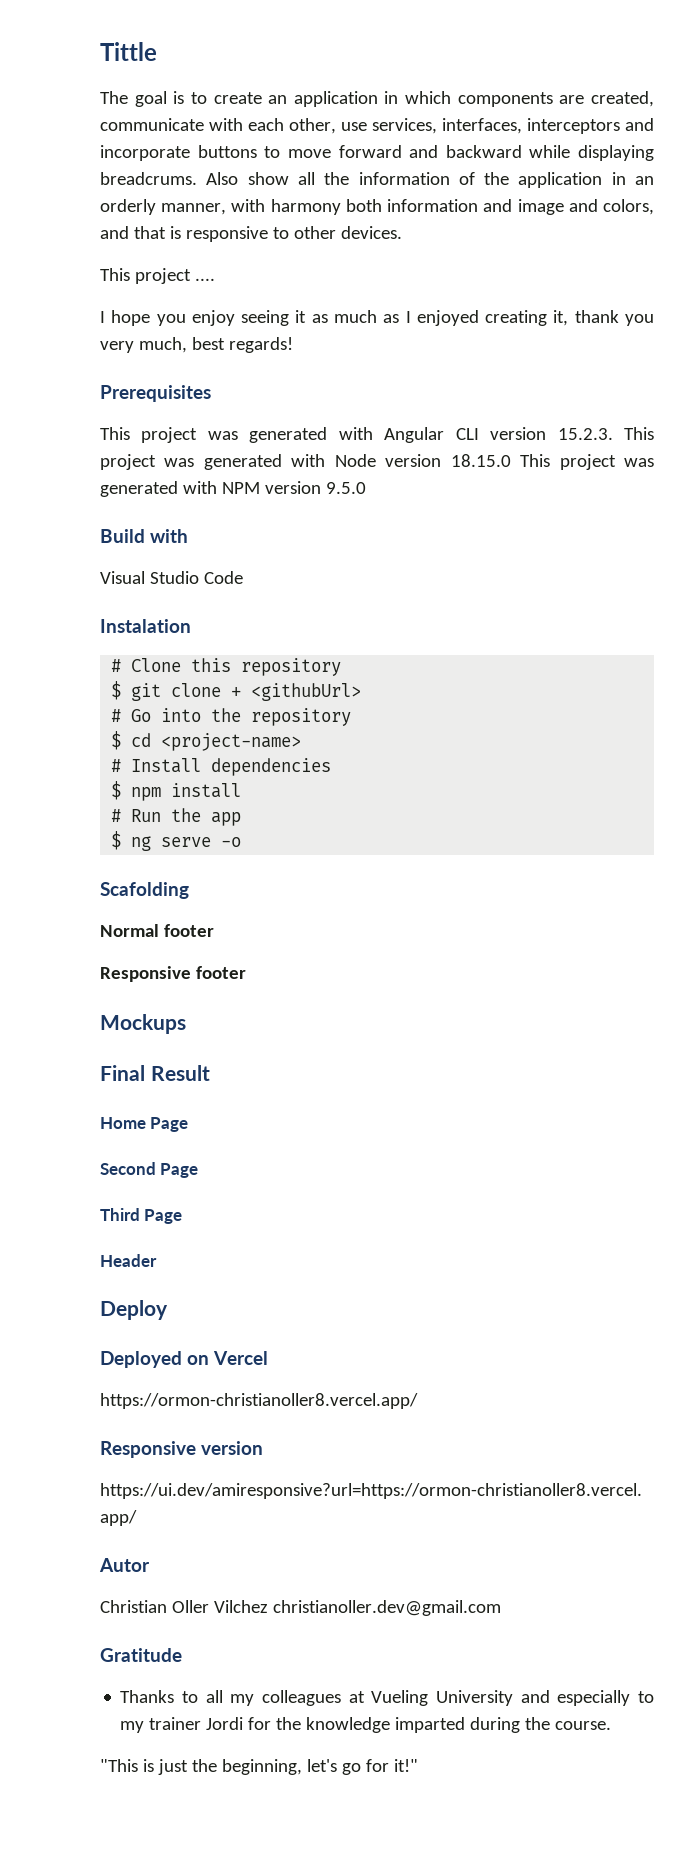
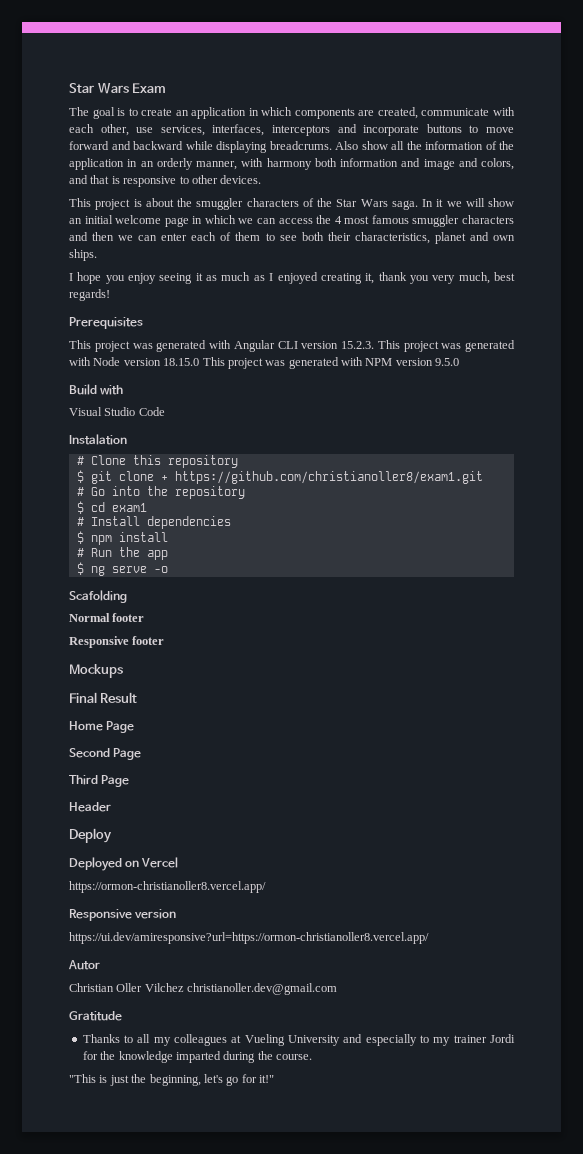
[100,42,157,61] Tittle -> [69,83,167,94] Star Wars Exam
[194,278,215,281] .... -> [133,198,514,210] [69,215,514,227] [69,232,515,244] [69,249,97,261] is about the smuggler characters of the Star Wars saga. In it we will show an initial welcome page in which we can access the 4 most famous smuggler characters and then we can enter each of them to see both their characteristics, planet and own ships.
[251,683,362,701] <githubUrl> -> [174,471,483,484] https://github.com/christianoller8/exam1.git
[161,733,302,751] <project-name> -> [111,503,147,512] exam1

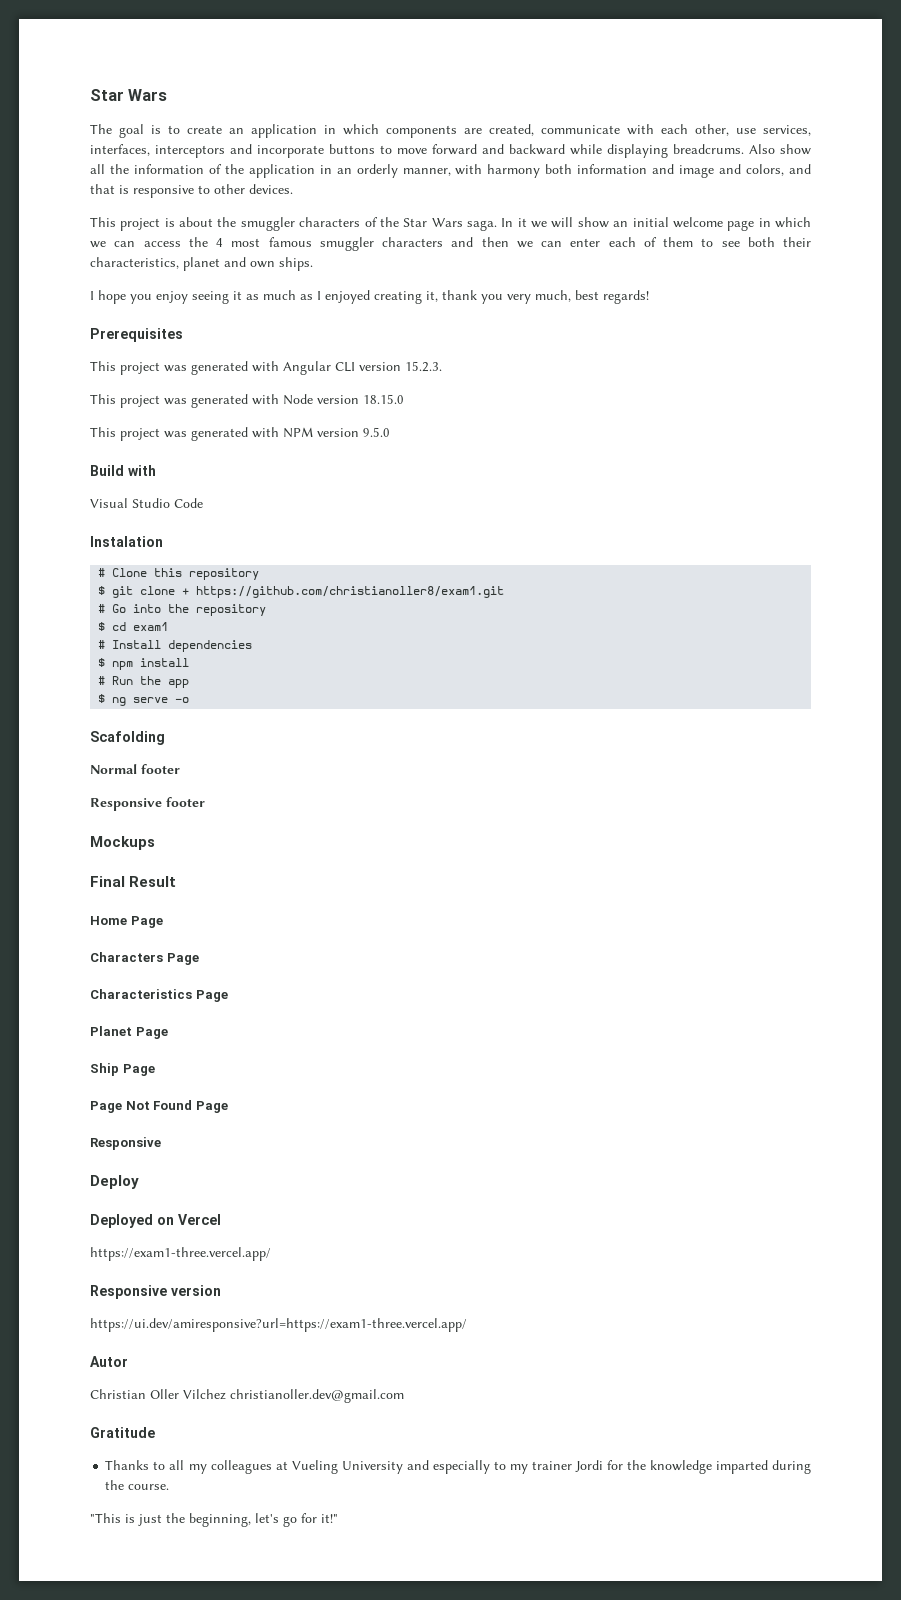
[69,83,167,94] Star Wars Exam -> [90,89,168,101] Star Wars
(374, 345) none -> (442, 366) //
(200, 362) none -> (404, 399) //
[69,748,142,760] [69,775,130,787] [69,802,111,812] Second Page // Third Page // Header -> [90,952,199,965] [90,989,228,1002] [90,1026,168,1039] [90,1063,155,1076] [90,1100,228,1113] [90,1137,161,1150] Characters Page // Characteristics Page // Planet Page // Ship Page // Page Not Found Page // Responsive
[69,881,266,893] https://ormon-christianoller8.vercel.app/ -> [90,1247,271,1261] https://exam1-three.vercel.app/
[69,932,429,944] https://ui.dev/amiresponsive?url=https://ormon-christianoller8.vercel.app/ -> [90,1318,467,1332] https://ui.dev/amiresponsive?url=https://exam1-three.vercel.app/

